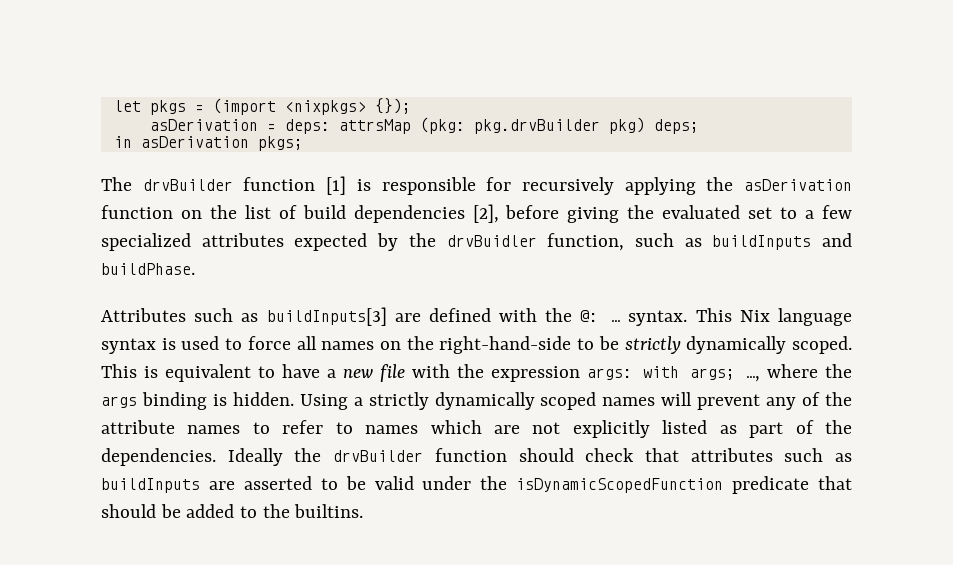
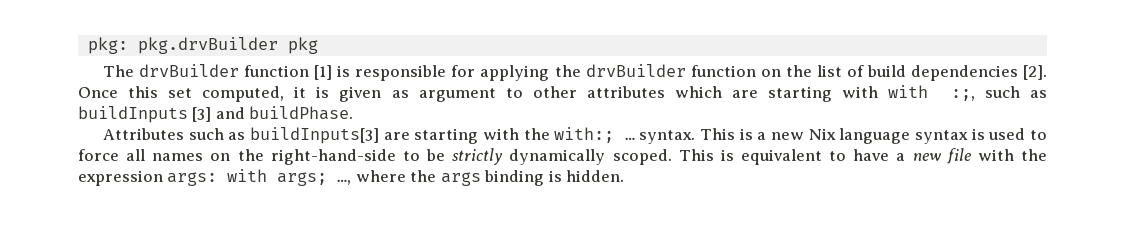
[113,98,411,115] [149,117,699,134] [113,136,303,151] let pkgs = (import <nixpkgs> {}); // asDerivation = deps: attrsMap (pkg: pkg.drvBuilder pkg) deps; // in asDerivation pkgs; -> [87,37,318,54] pkg: pkg.drvBuilder pkg
[521,177,614,195] recursively -> (476, 71) none
[744,179,852,191] asDerivation -> [585,64,686,77] drvBuilder
[472,204,852,223] [101,233,812,251] [2], before giving the evaluated set to a few specialized attributes expected by the drvBuidler function, such as buildInputs -> [1022,65,1047,80] [78,85,1047,102] [78,106,212,123] [2]. Once this set computed, it is given as argument to other attributes which are starting with with :;, such as buildInputs [3]
[428,308,599,322] defined with the @: -> [414,127,615,144] starting with the with:;
(732, 315) none -> [739,128,805,140] is a new
[299,392,853,410] [101,420,853,438] [101,448,853,466] [101,476,852,494] [101,504,364,518] Using a strictly dynamically scoped names will prevent any of the attribute names to refer to names which are not explicitly listed as part of the dependencies. Ideally the drvBuilder function should check that attributes such as buildInputs are asserted to be valid under the isDynamicScopedFunction predicate that should be added to the builtins. -> (625, 176) none

